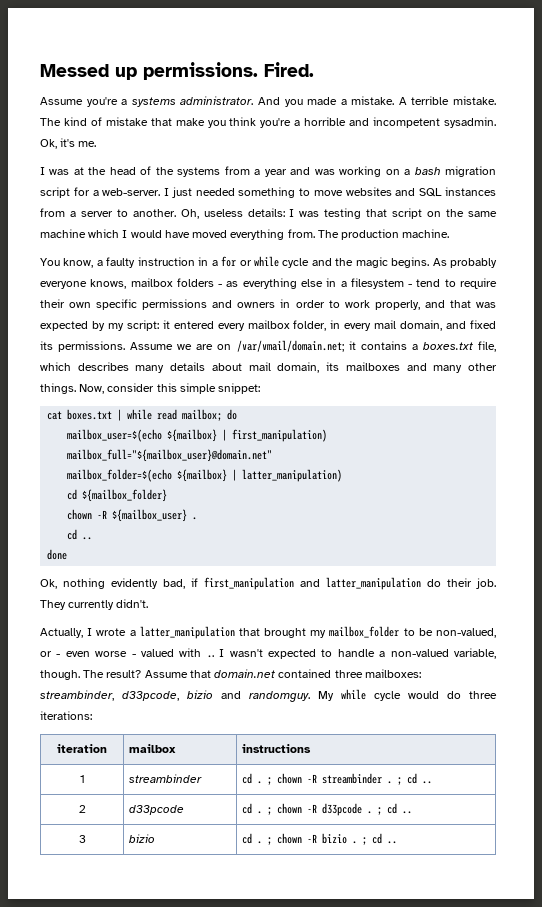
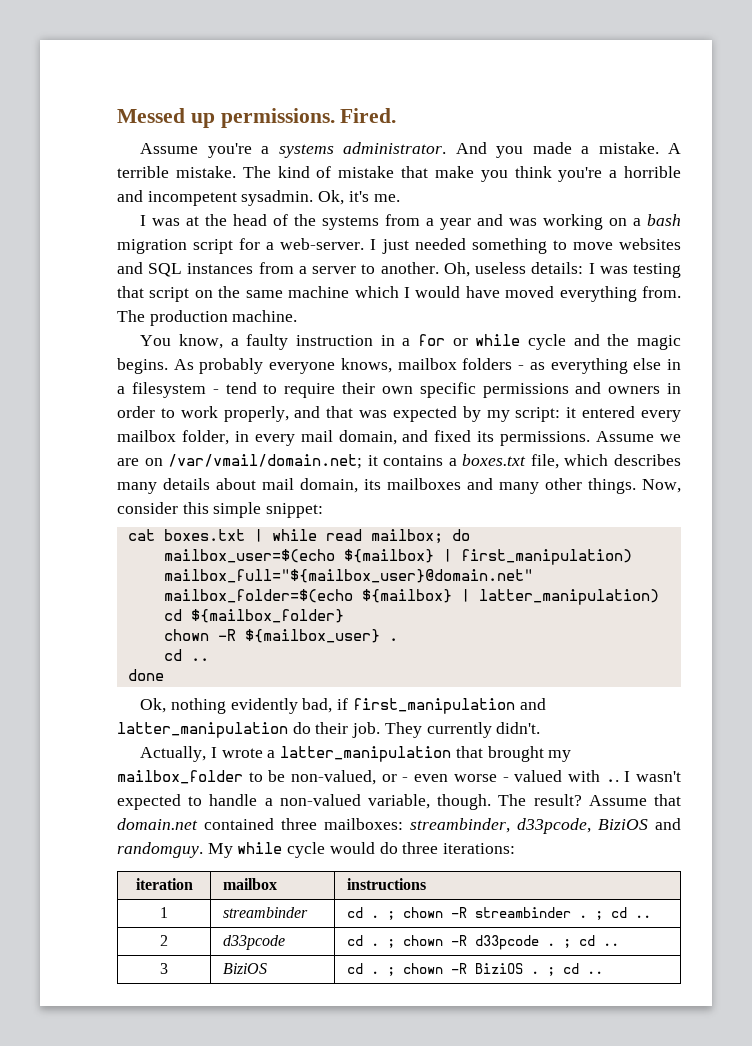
[187,690,213,699] bizio -> [598,819,648,830] BiziOS
[129,834,156,843] [242,833,348,845] bizio | cd . ; chown -R bizio -> [222,963,267,974] [346,963,523,976] BiziOS | cd . ; chown -R BiziOS

